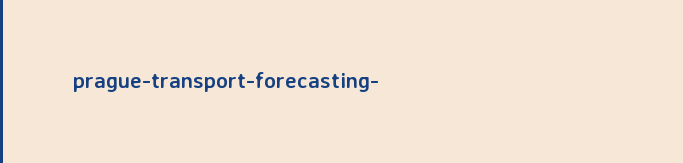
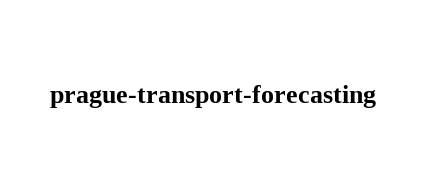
[73,72,379,92] prague-transport-forecasting- -> [50,85,376,108] prague-transport-forecasting

